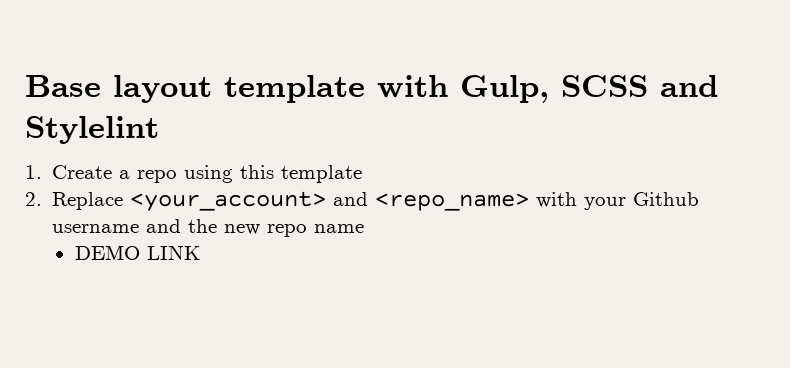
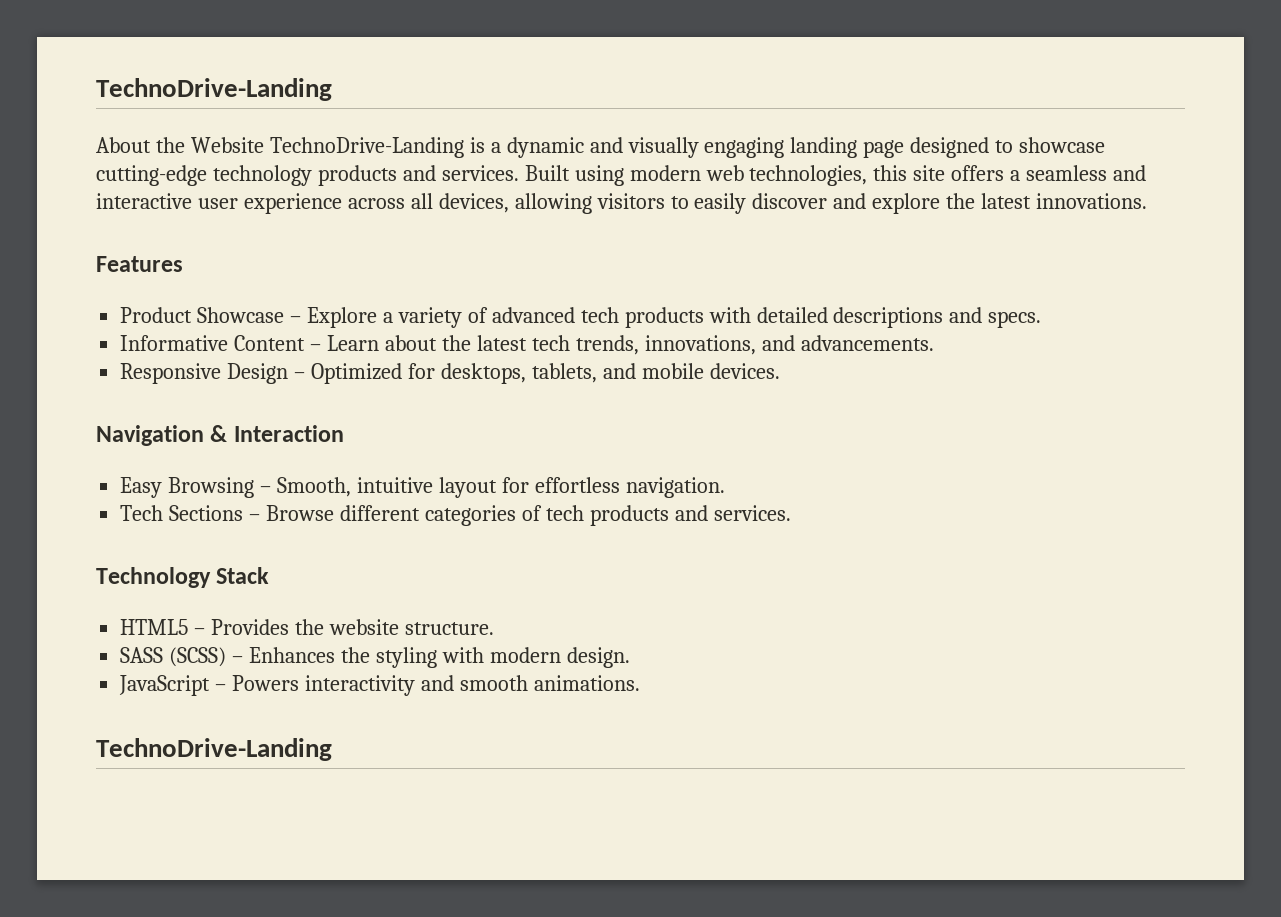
[25,75,718,103] [25,116,159,144] [25,165,363,183] [25,191,700,211] [52,219,365,237] [74,245,200,260] Base layout template with Gulp, SCSS and Stylelint // 1. Create a repo using this template // 2. Replace <your_account> and <repo_name> with your Github username and the new repo name // DEMO LINK -> [96,78,332,101] [96,137,1106,158] [96,165,1147,186] [96,193,1148,214] [96,256,183,272] [120,307,1042,328] [120,335,934,355] [120,363,780,384] [96,425,344,446] [120,477,725,498] [120,505,791,526] [96,567,270,588] [120,619,494,635] [120,647,630,668] [119,675,640,696] [96,738,332,761] TechnoDrive-Landing // About the Website TechnoDrive-Landing is a dynamic and visually engaging landing page designed to showcase cutting-edge technology products and services. Built using modern web technologies, this site offers a seamless and interactive user experience across all devices, allowing visitors to easily discover and explore the latest innovations. // Features // Product Showcase – Explore a variety of advanced tech products with detailed descriptions and specs. // Informative Content – Learn about the latest tech trends, innovations, and advancements. // Responsive Design – Optimized for desktops, tablets, and mobile devices. // Navigation & Interaction // Easy Browsing – Smooth, intuitive layout for effortless navigation. // Tech Sections – Browse different categories of tech products and services. // Technology Stack // HTML5 – Provides the website structure. // SASS (SCSS) – Enhances the styling with modern design. // JavaScript – Powers interactivity and smooth animations. // TechnoDrive-Landing

